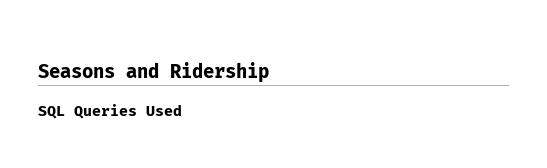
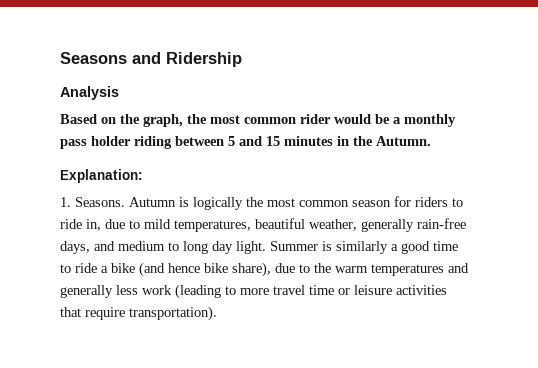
[38,104,182,119] SQL Queries Used -> [60,86,119,100] [60,114,456,127] [60,136,431,149] [60,169,143,183] [60,196,463,210] [60,218,466,232] [60,241,458,254] [60,262,469,277] [60,284,447,299] [60,306,217,321] Analysis // Based on the graph, the most common rider would be a monthly pass holder riding between 5 and 15 minutes in the Autumn. // Explanation: // 1. Seasons. Autumn is logically the most common season for riders to ride in, due to mild temperatures, beautiful weather, generally rain-free days, and medium to long day light. Summer is similarly a good time to ride a bike (and hence bike share), due to the warm temperatures and generally less work (leading to more travel time or leisure activities that require transportation).

